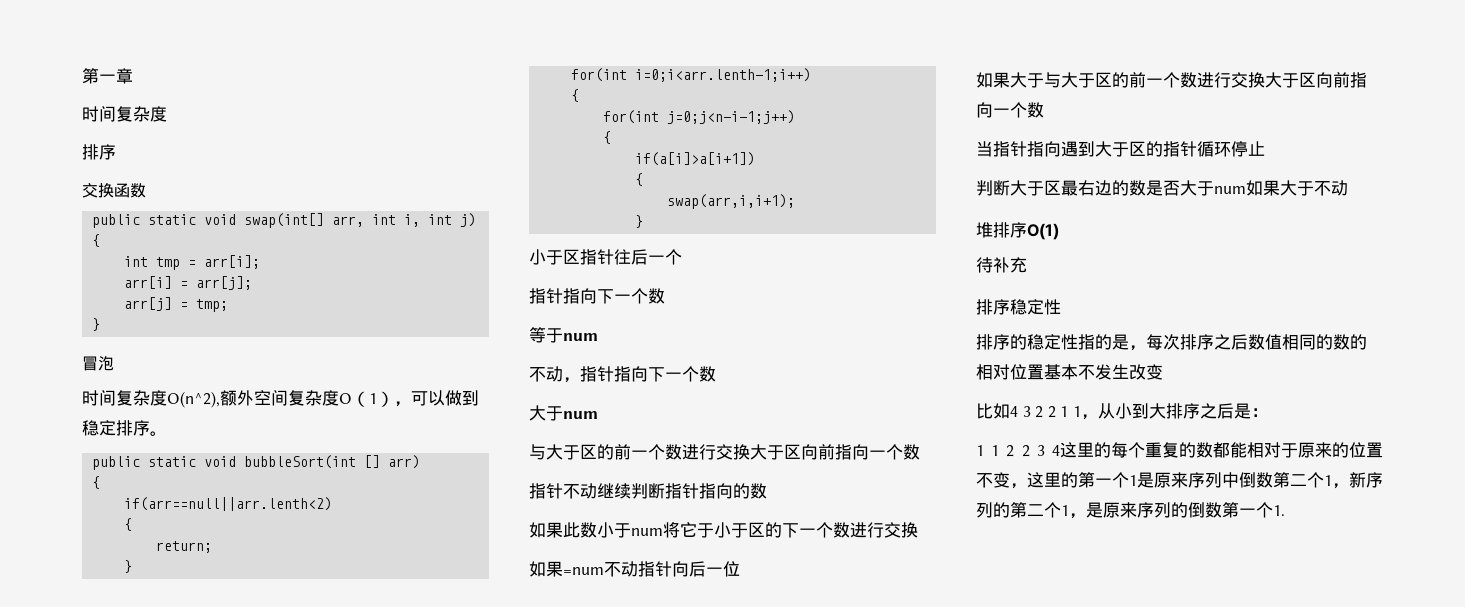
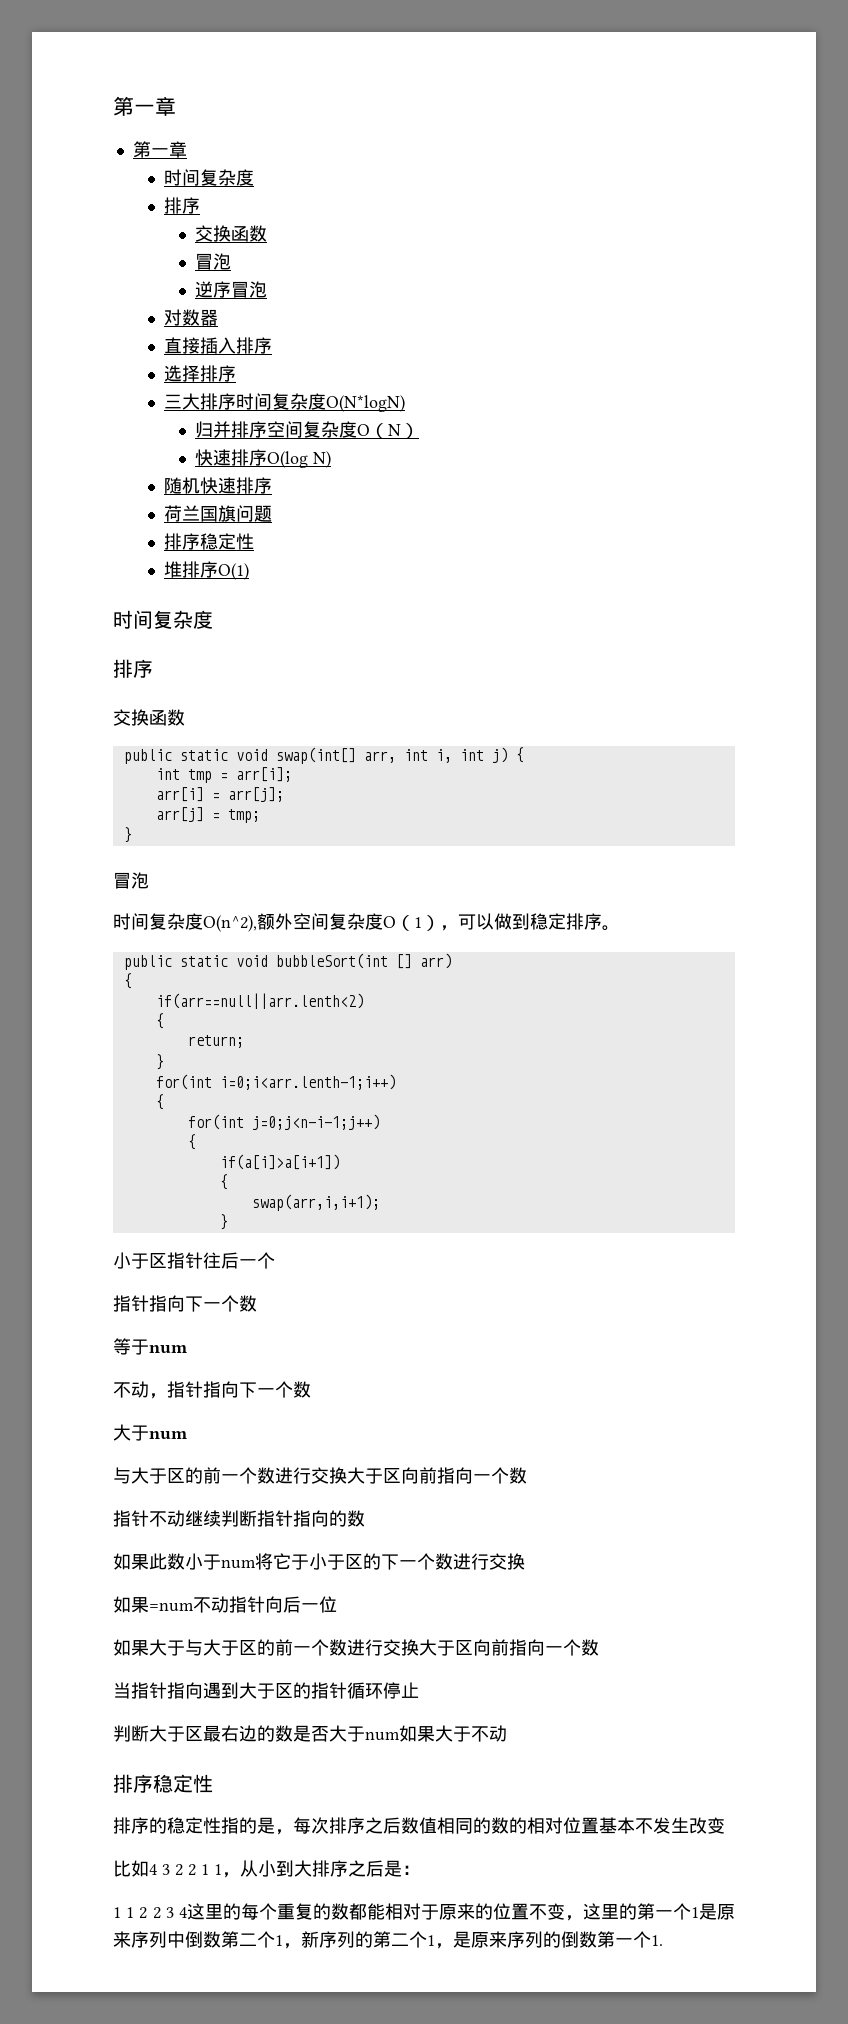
[82,68,133,84] 第一章 -> [113,96,176,116] [132,141,187,158] [163,169,254,186] [163,197,200,214] [194,225,267,242] [194,253,231,270] [194,281,267,298] [163,309,218,326] [163,337,272,354] [163,365,236,382] [163,393,405,412] [194,421,419,439] [194,449,331,468] [163,477,272,494] [163,505,272,522] [163,533,254,550] [163,561,249,580] 第一章 // 第一章 // 时间复杂度 // 排序 // 交换函数 // 冒泡 // 逆序冒泡 // 对数器 // 直接插入排序 // 选择排序 // 三大排序时间复杂度O(N*logN) // 归并排序空间复杂度O（N） // 快速排序O(log N) // 随机快速排序 // 荷兰国旗问题 // 排序稳定性 // 堆排序O(1)
[976,222,1059,240] [976,257,1027,273] // 堆排序O(1) // 待补充 -> (507, 1733) none

